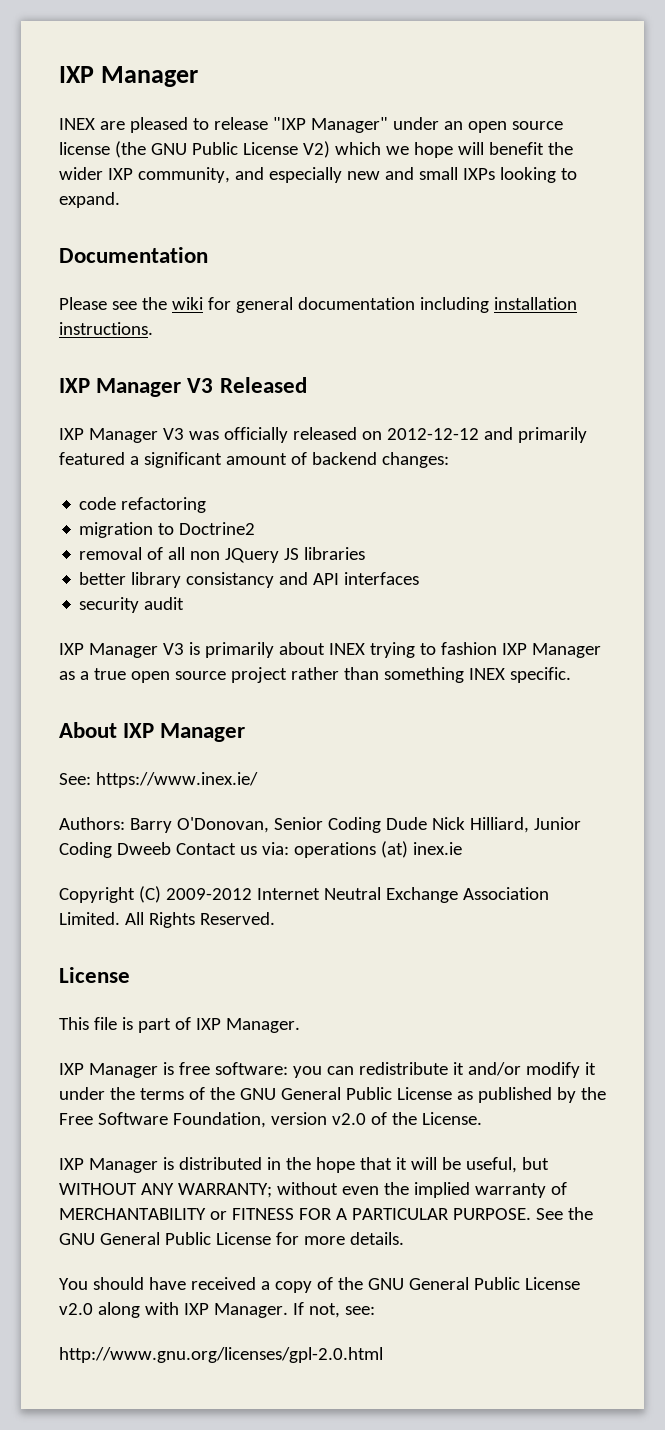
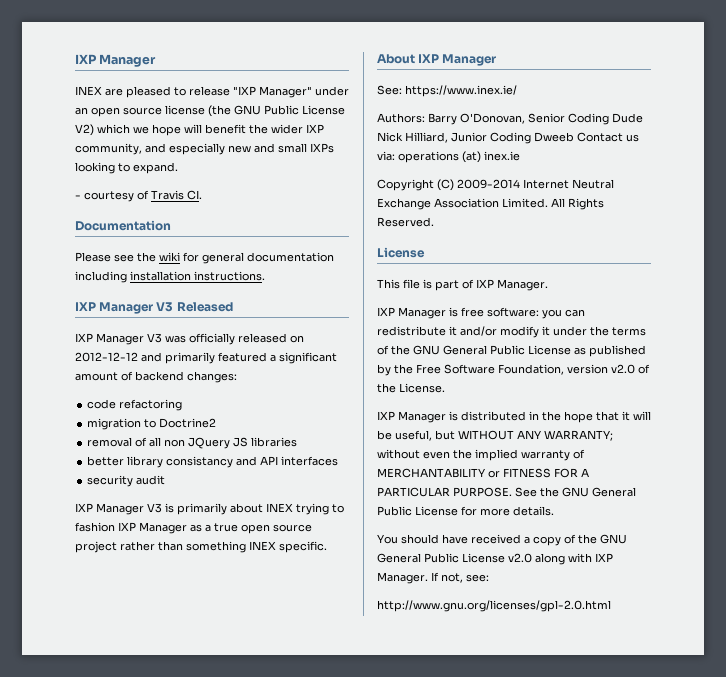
(120, 200) none -> [75,190,202,202] // - courtesy of Travis CI.
[165,888,252,900] 2009-2012 -> [457,179,520,189] 2009-2014

